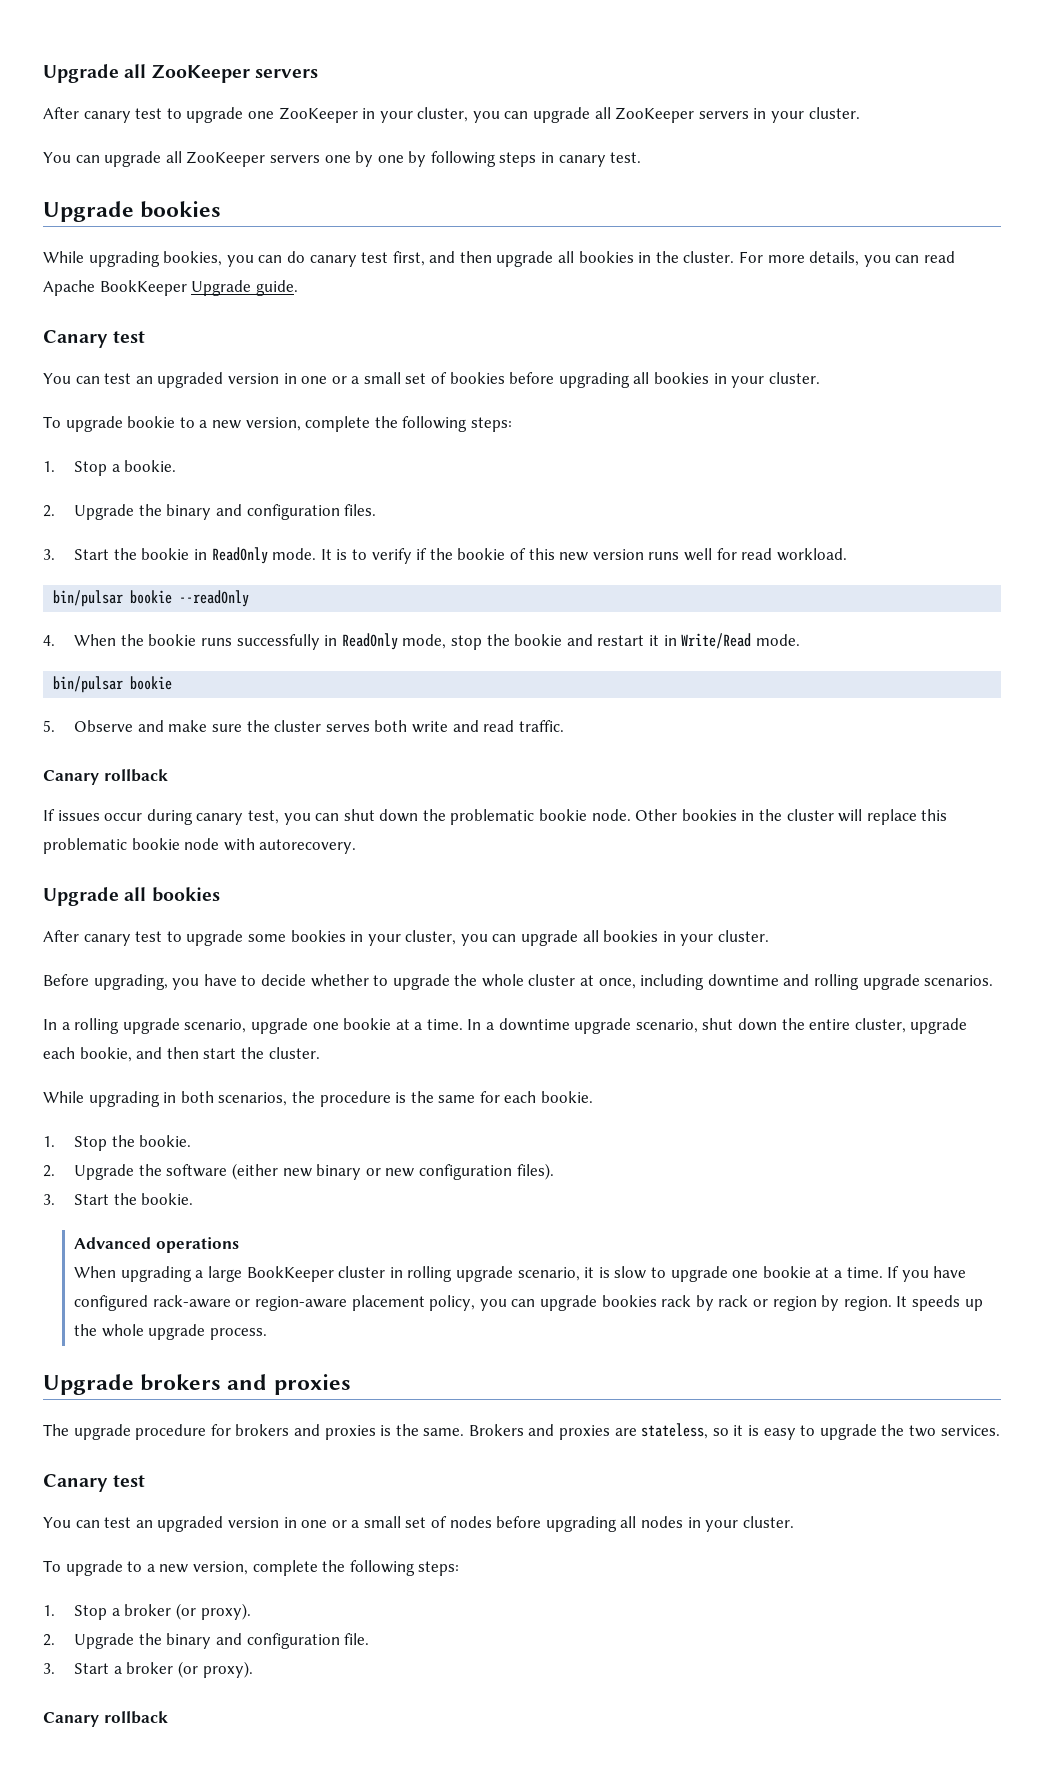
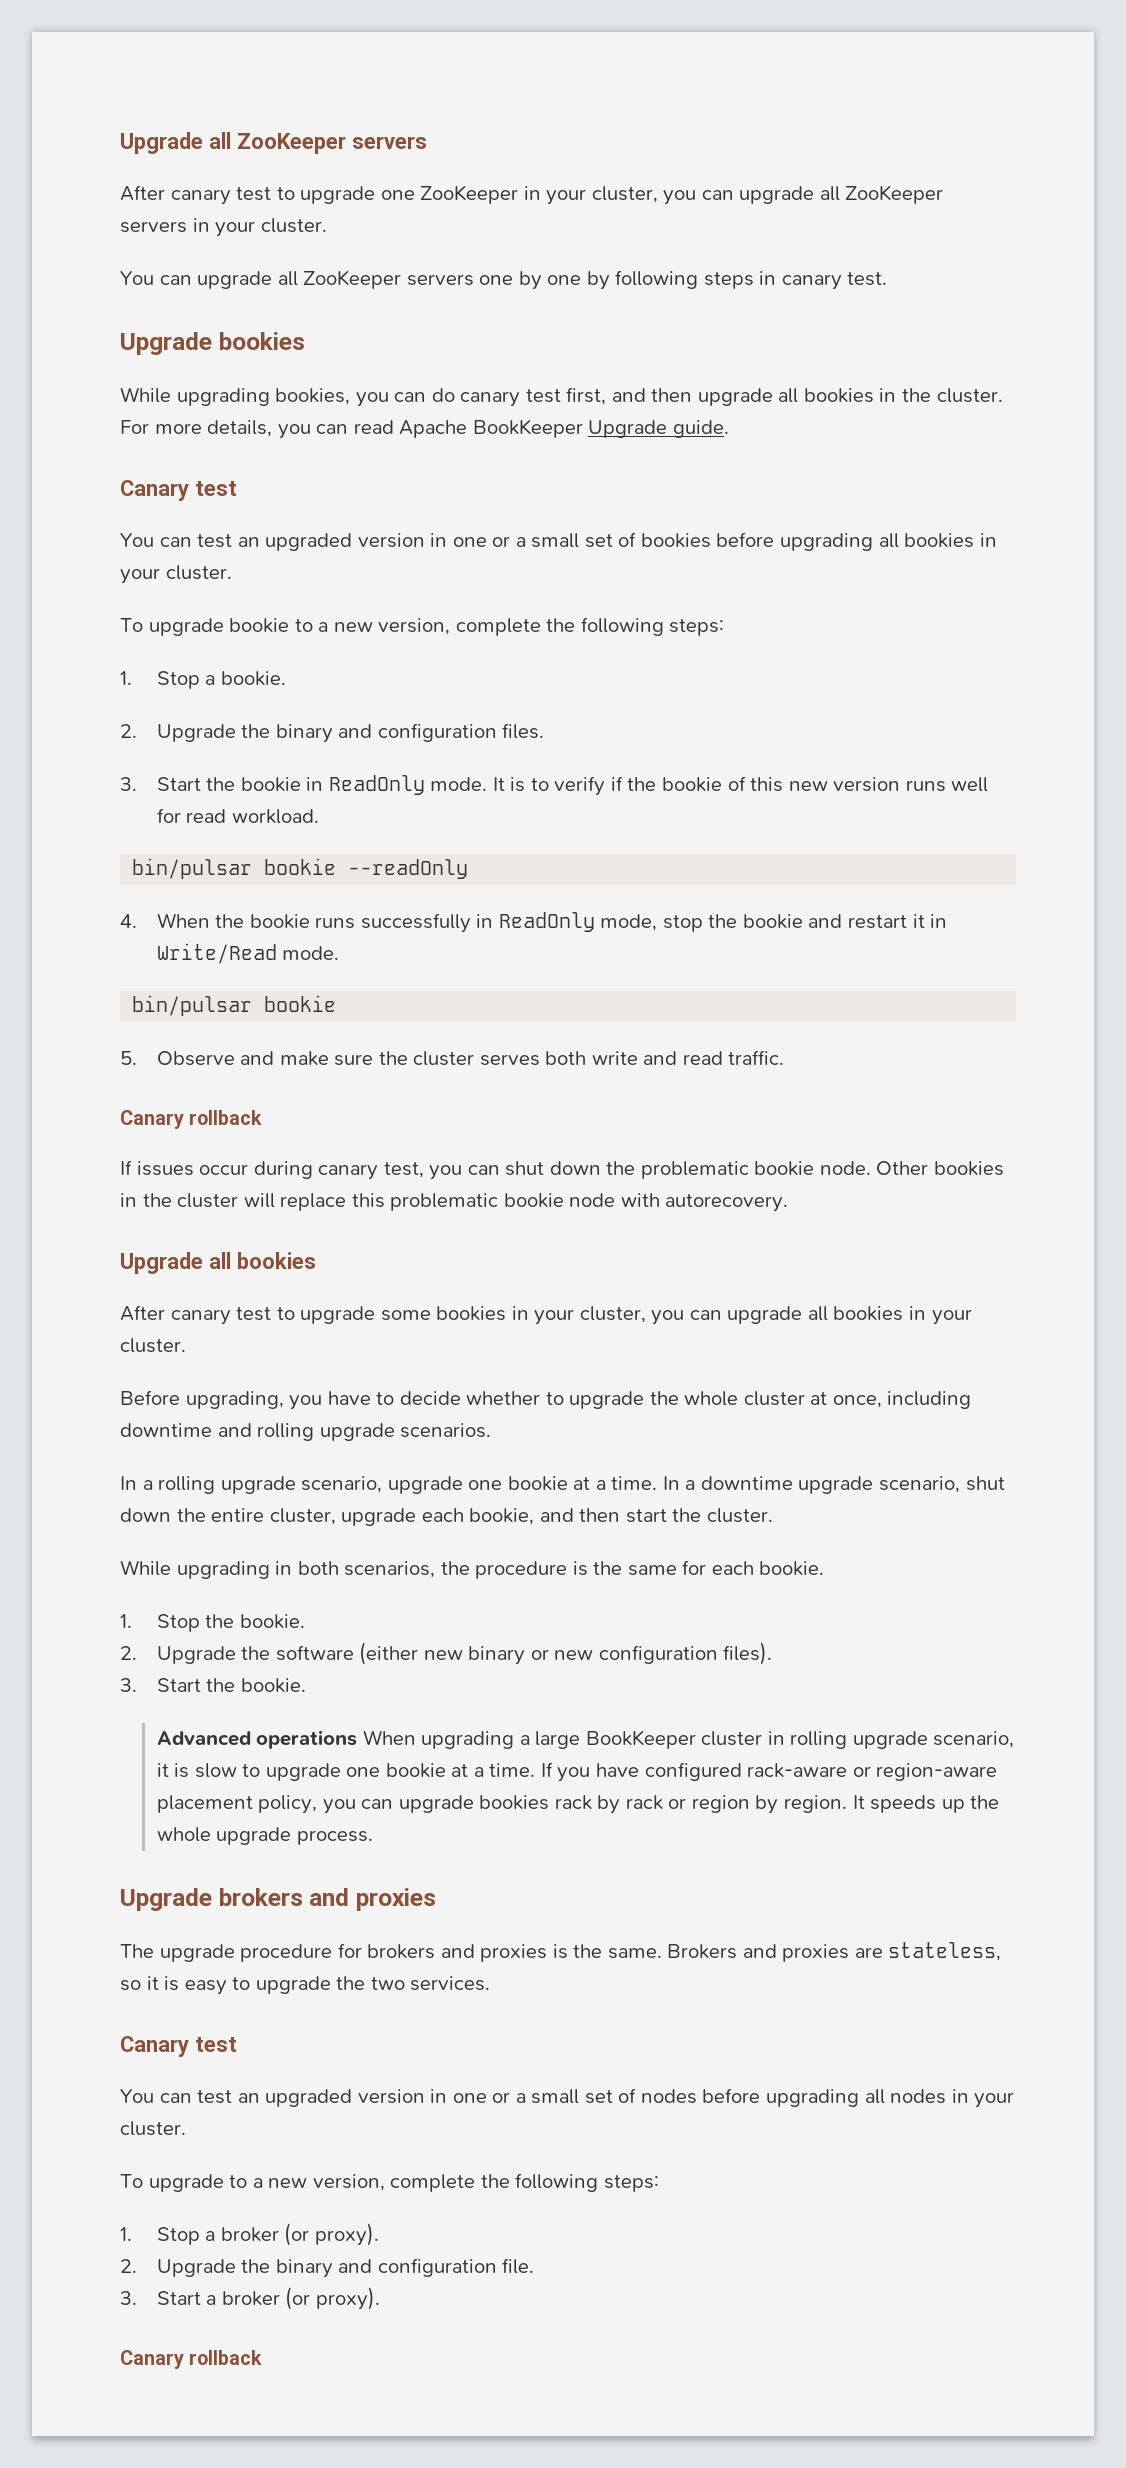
(239, 1245) // -> (358, 1739) none

